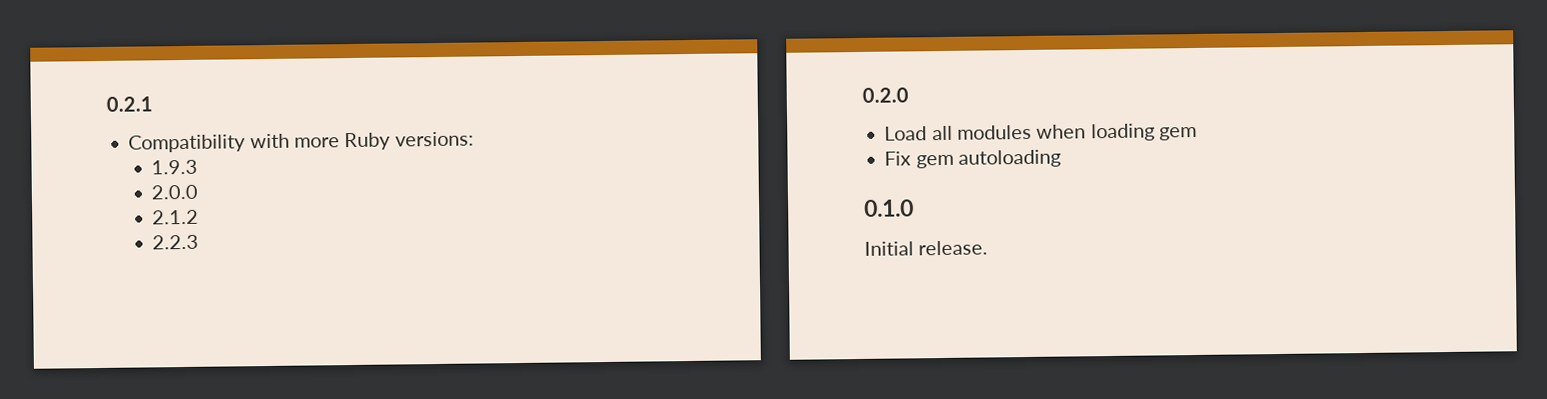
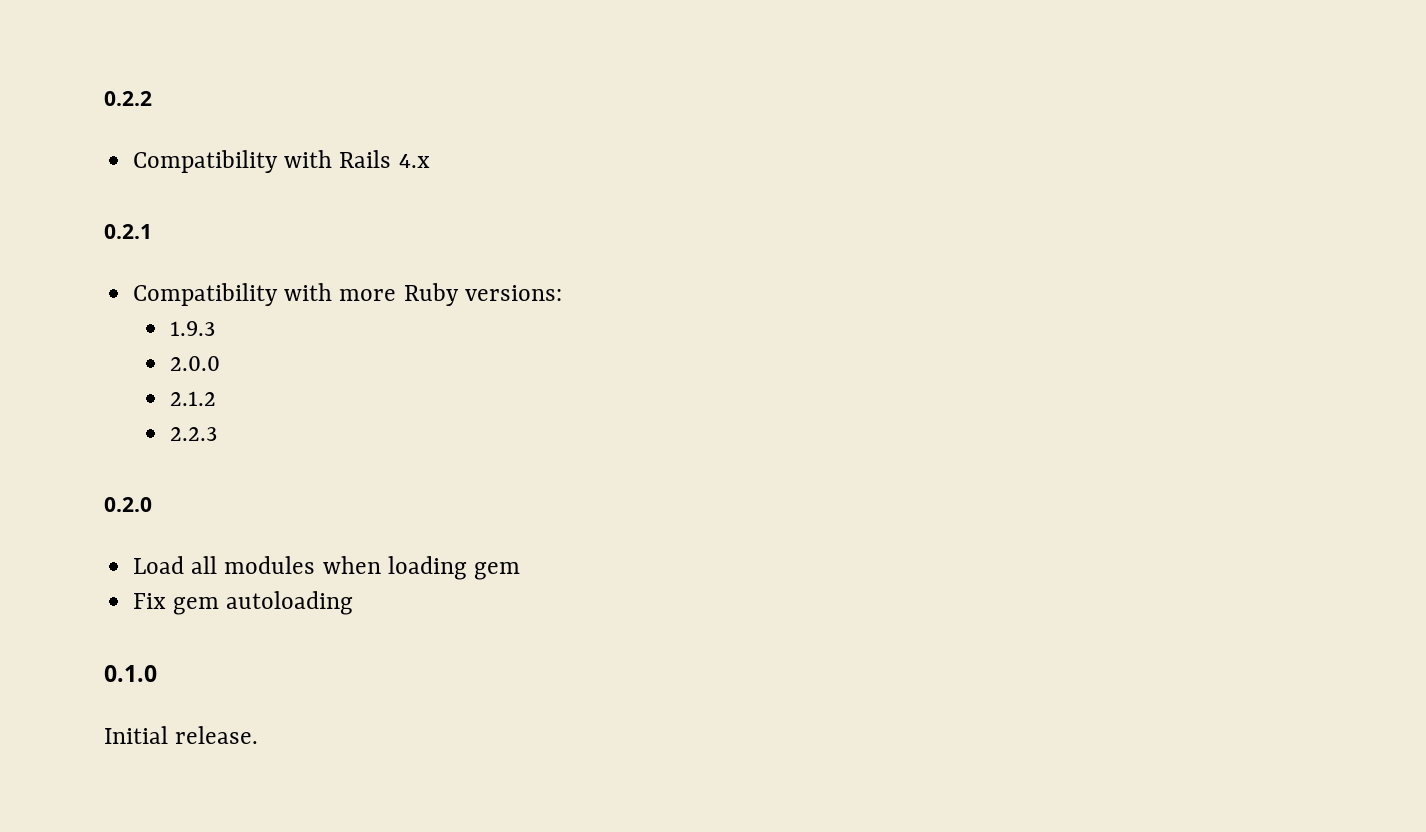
(106, 104) none -> [104,91,152,106] [133,150,430,173] 0.2.2 // Compatibility with Rails 4.x //

